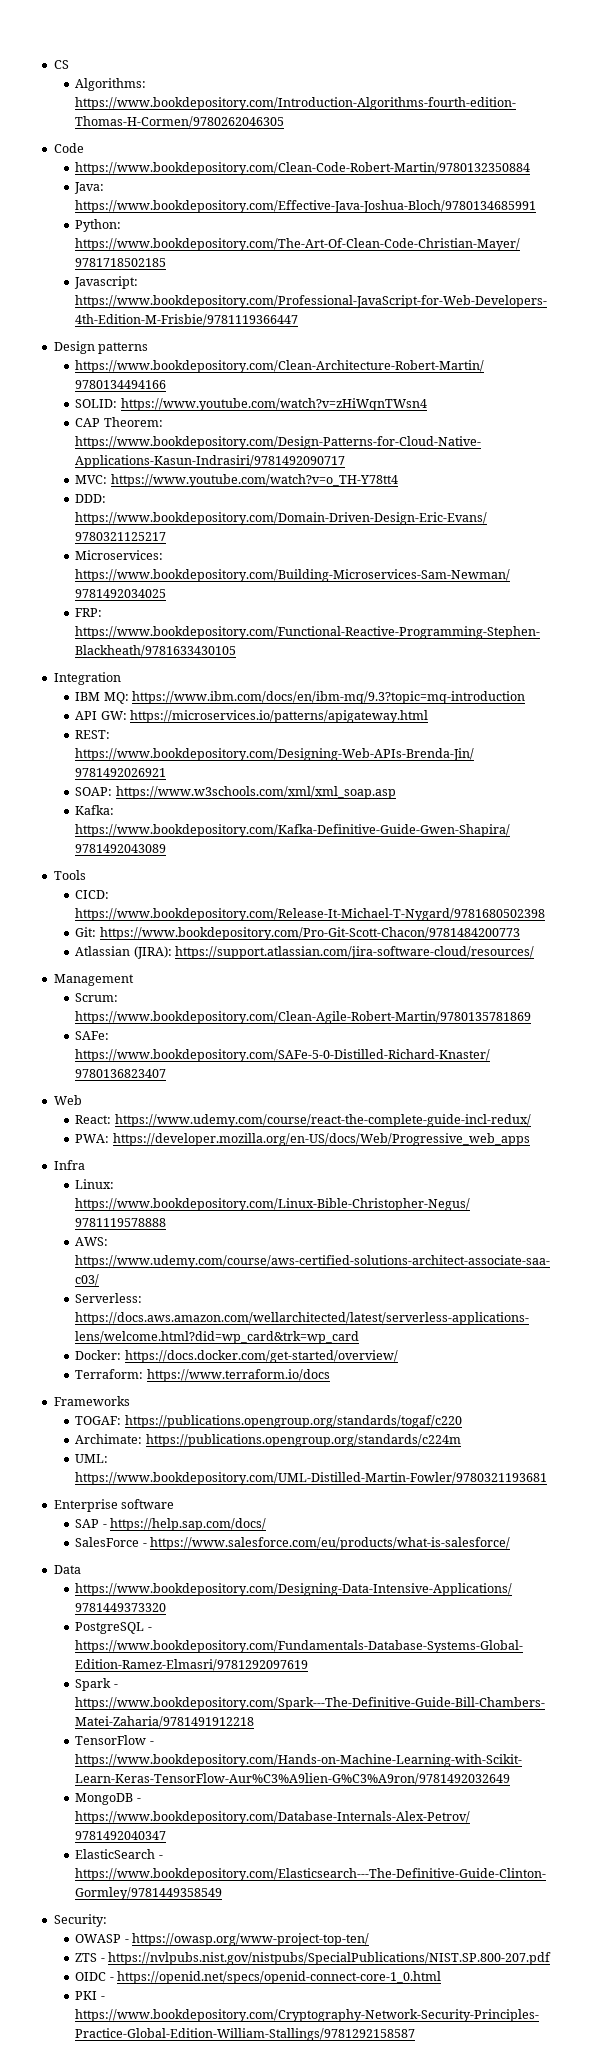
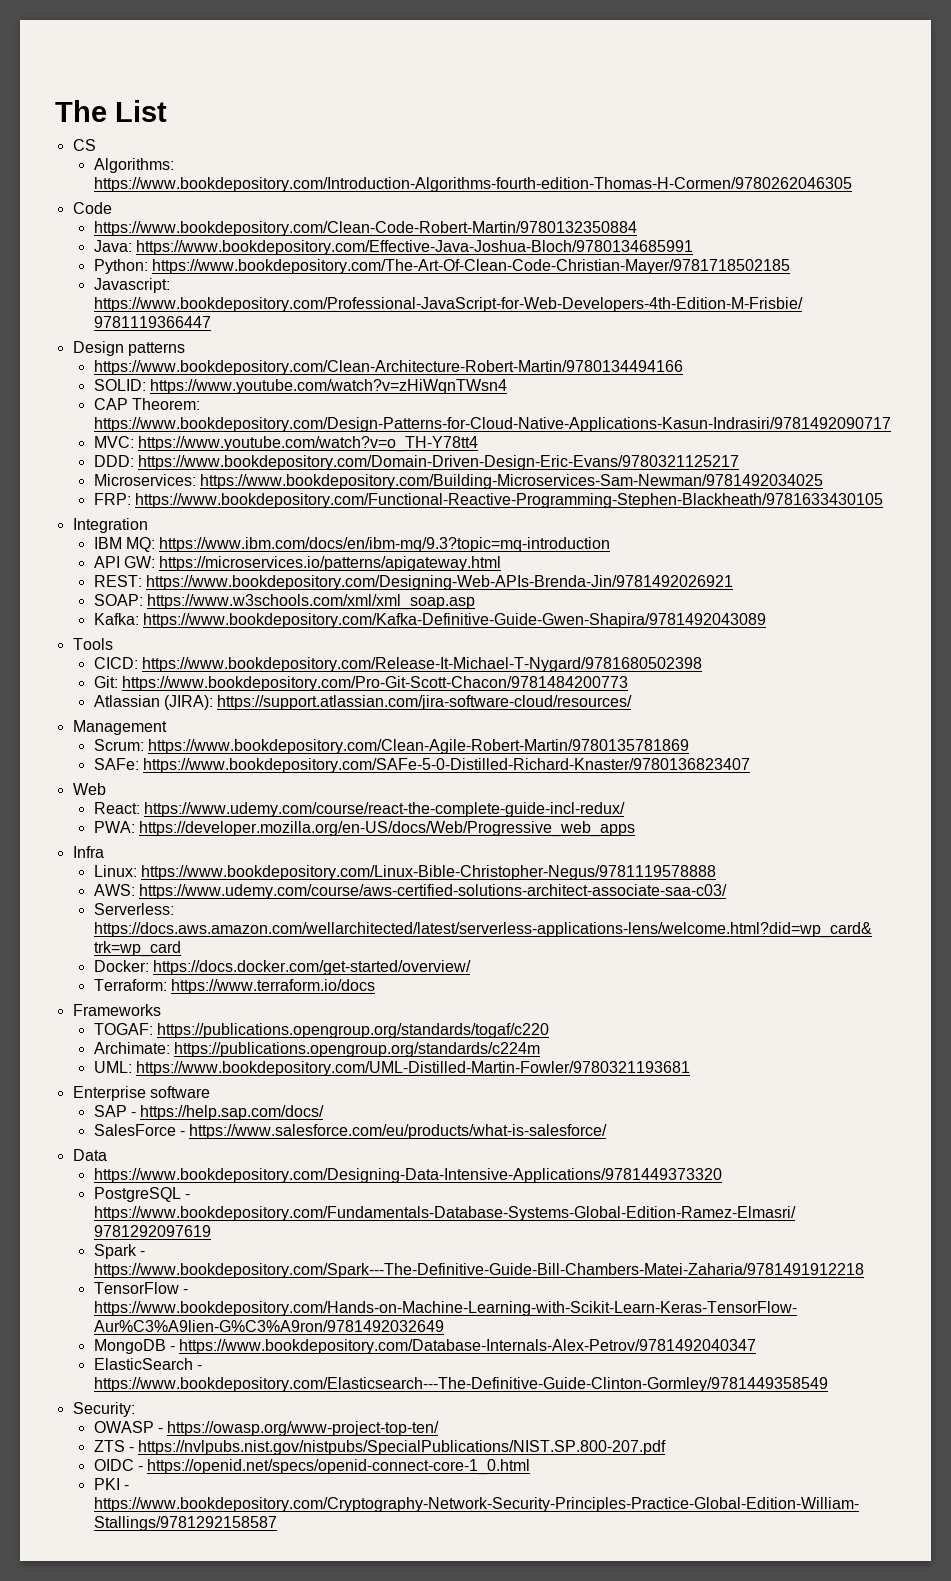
(53, 64) none -> [55,100,167,122] The List //

